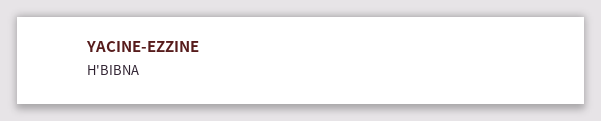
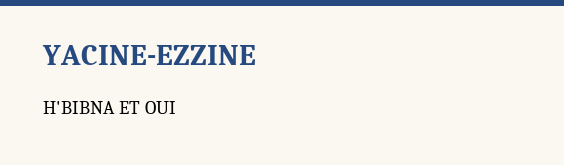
(139, 70) none -> [119,101,177,114] ET OUI

